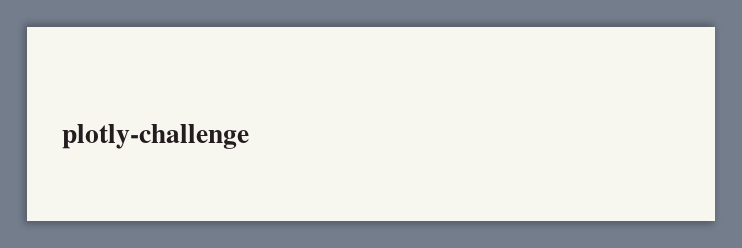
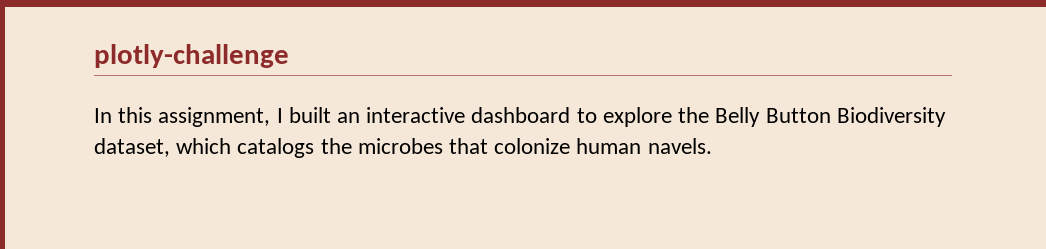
(249, 136) none -> [94,107,946,127] [94,138,712,158] // In this assignment, I built an interactive dashboard to explore the Belly Button Biodiversity dataset, which catalogs the microbes that colonize human navels.

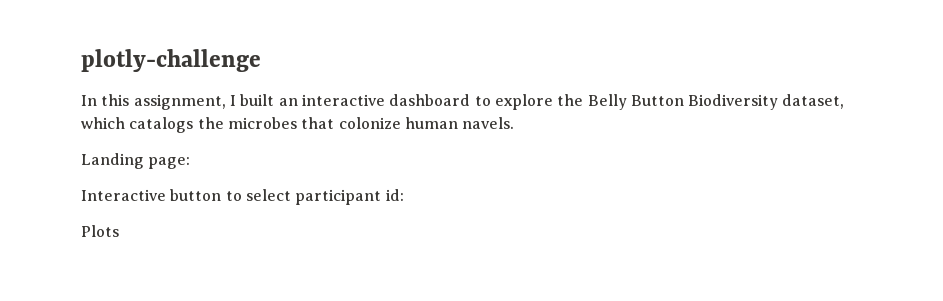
(712, 146) none -> [81,153,191,169] [81,189,404,205] [81,225,119,237] // Landing page: // Interactive button to select participant id: // Plots

